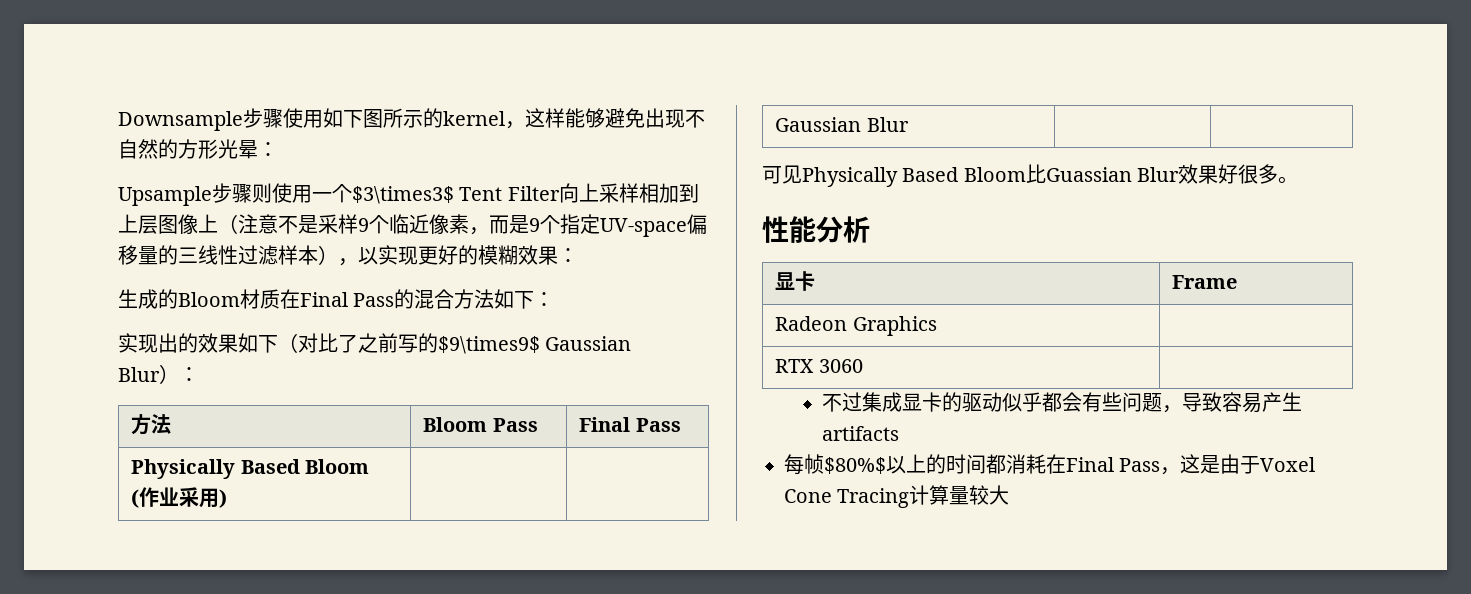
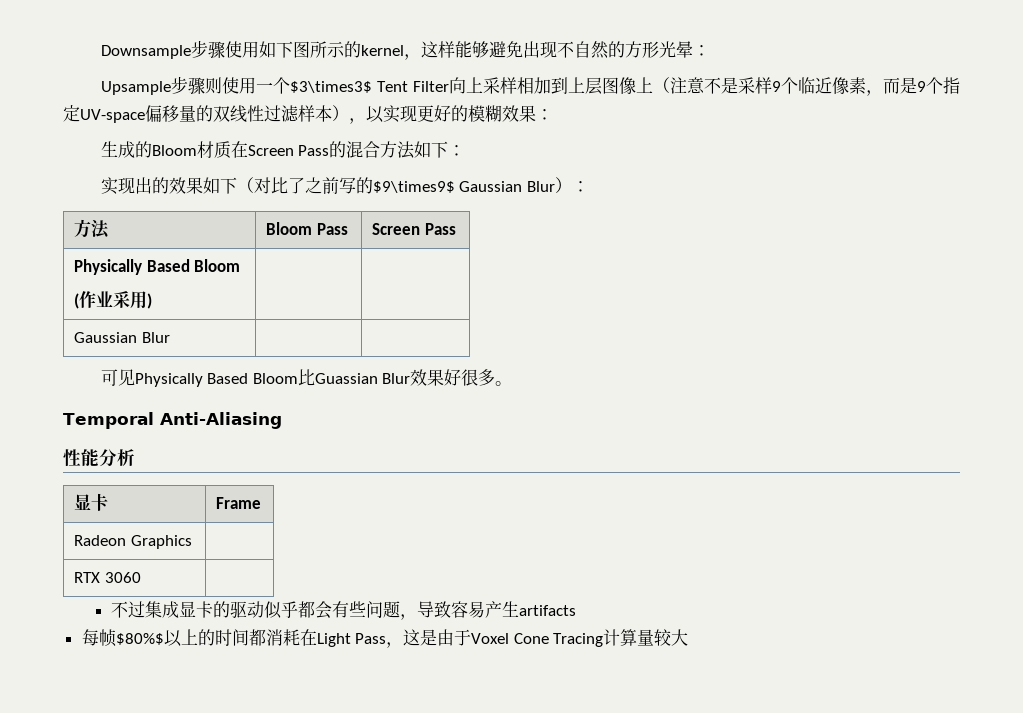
[178,247,198,263] 三 -> [213,106,230,122] 双
[300,292,348,307] Final -> [247,145,294,156] Screen
[579,417,631,432] Final -> [372,223,421,235] Screen
(1299, 180) none -> [63,412,282,429] // Temporal Anti-Aliasing
[1066,457,1114,472] Final -> [316,633,351,647] Light

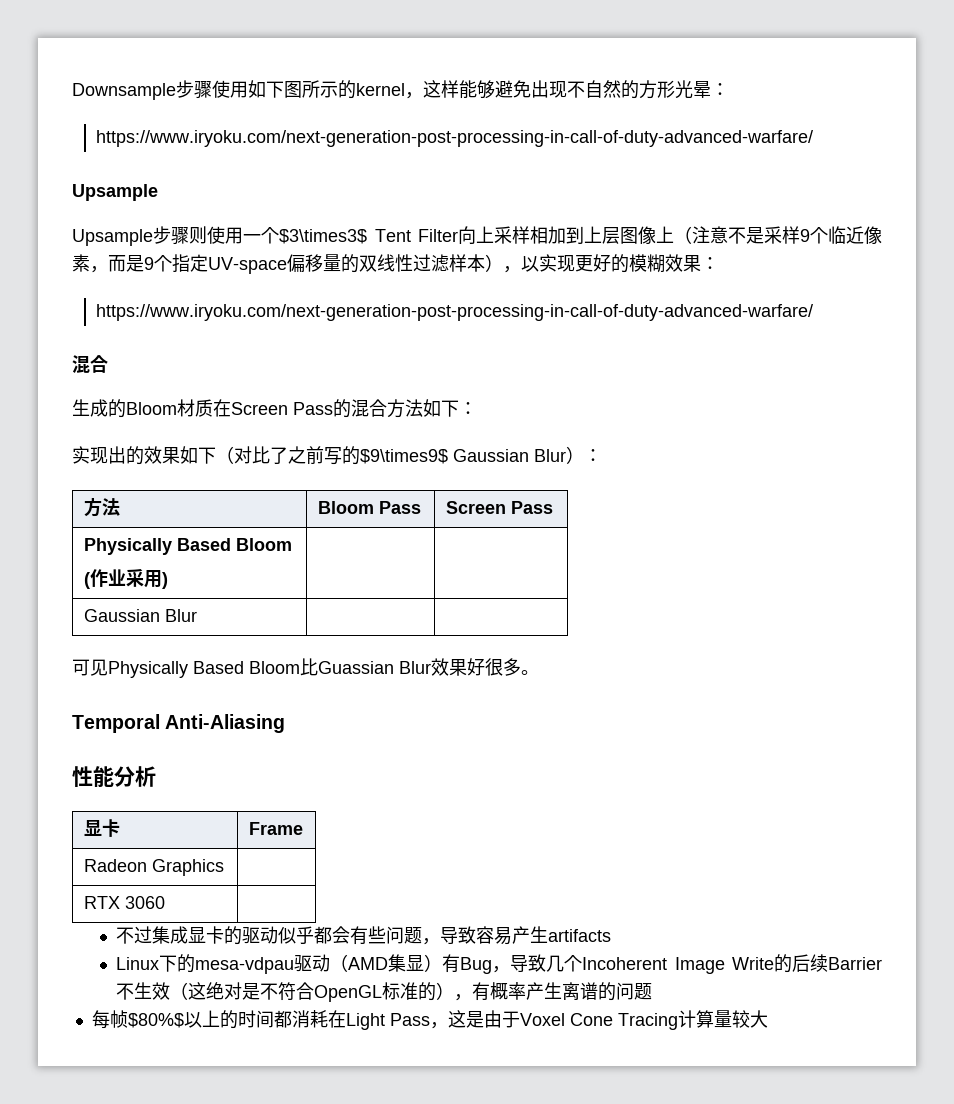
(710, 50) none -> [96,130,814,147] [72,184,158,201] // https://www.iryoku.com/next-generation-post-processing-in-call-of-duty-advanced-warfare/ // Upsample
(553, 114) none -> [96,304,814,321] [72,355,108,373] // https://www.iryoku.com/next-generation-post-processing-in-call-of-duty-advanced-warfare/ // 混合
(577, 610) none -> [116,954,882,974] [116,982,653,1002] // Linux下的mesa-vdpau驱动（AMD集显）有Bug，导致几个Incoherent Image Write的后续Barrier不生效（这绝对是不符合OpenGL标准的），有概率产生离谱的问题

